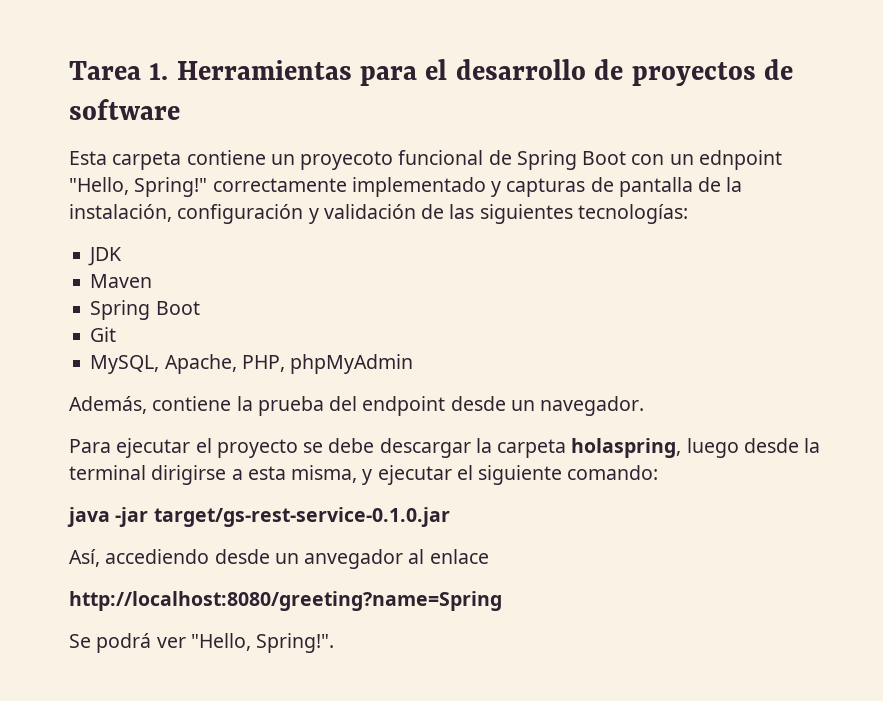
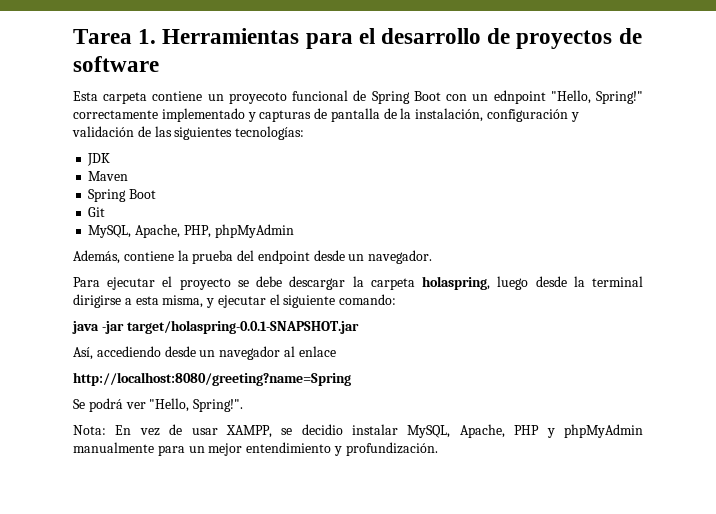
[153,507,450,527] target/gs-rest-service-0.1.0.jar -> [126,320,359,334] target/holaspring-0.0.1-SNAPSHOT.jar
[304,549,404,569] anvegador -> [219,346,281,360] navegador
(335, 643) none -> [73,424,643,438] [73,442,438,456] // Nota: En vez de usar XAMPP, se decidio instalar MySQL, Apache, PHP y phpMyAdmin manualmente para un mejor entendimiento y profundización.

